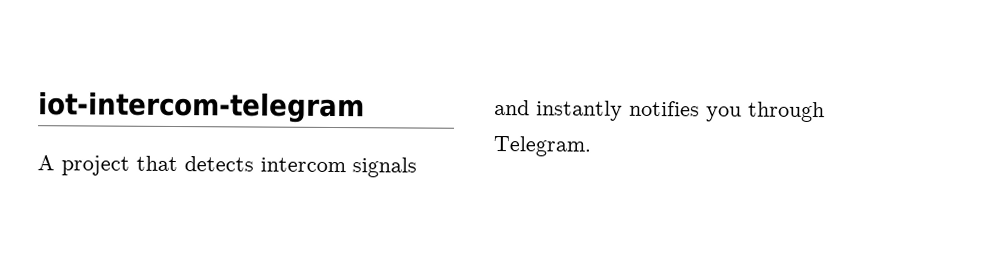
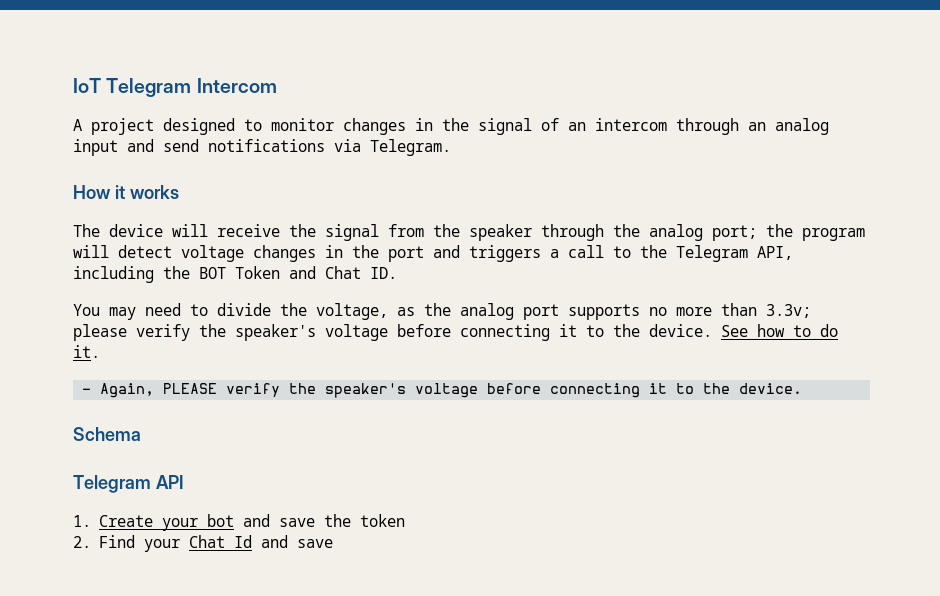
[38,91,365,124] iot-intercom-telegram -> [73,78,277,97] IoT Telegram Intercom
[136,155,417,178] [494,100,825,123] [493,136,591,157] that detects intercom signals and instantly notifies you through Telegram. -> [163,118,829,135] [73,139,451,156] [73,185,179,199] [73,224,865,241] [73,245,793,262] [73,266,397,283] [73,303,811,320] [73,324,838,341] [73,345,100,358] [82,383,803,398] [73,427,141,441] [73,475,184,493] [73,514,405,531] [73,535,333,552] designed to monitor changes in the signal of an intercom through an analog input and send notifications via Telegram. // How it works // The device will receive the signal from the speaker through the analog port; the program will detect voltage changes in the port and triggers a call to the Telegram API, including the BOT Token and Chat ID. // You may need to divide the voltage, as the analog port supports no more than 3.3v; please verify the speaker's voltage before connecting it to the device. See how to do it. // - Again, PLEASE verify the speaker's voltage before connecting it to the device. // Schema // Telegram API // 1. Create your bot and save the token // 2. Find your Chat Id and save

